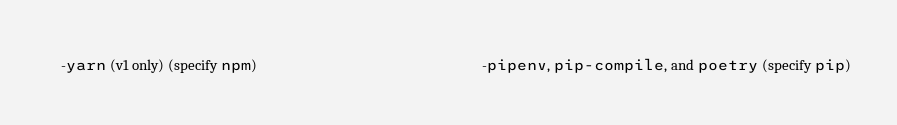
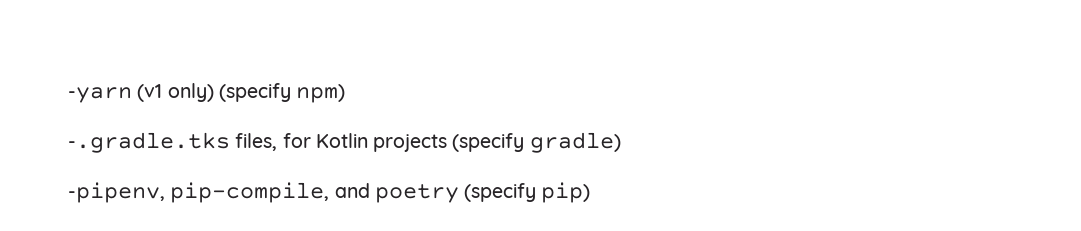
(257, 66) none -> [68,132,621,153] // -.gradle.tks files, for Kotlin projects (specify gradle)

